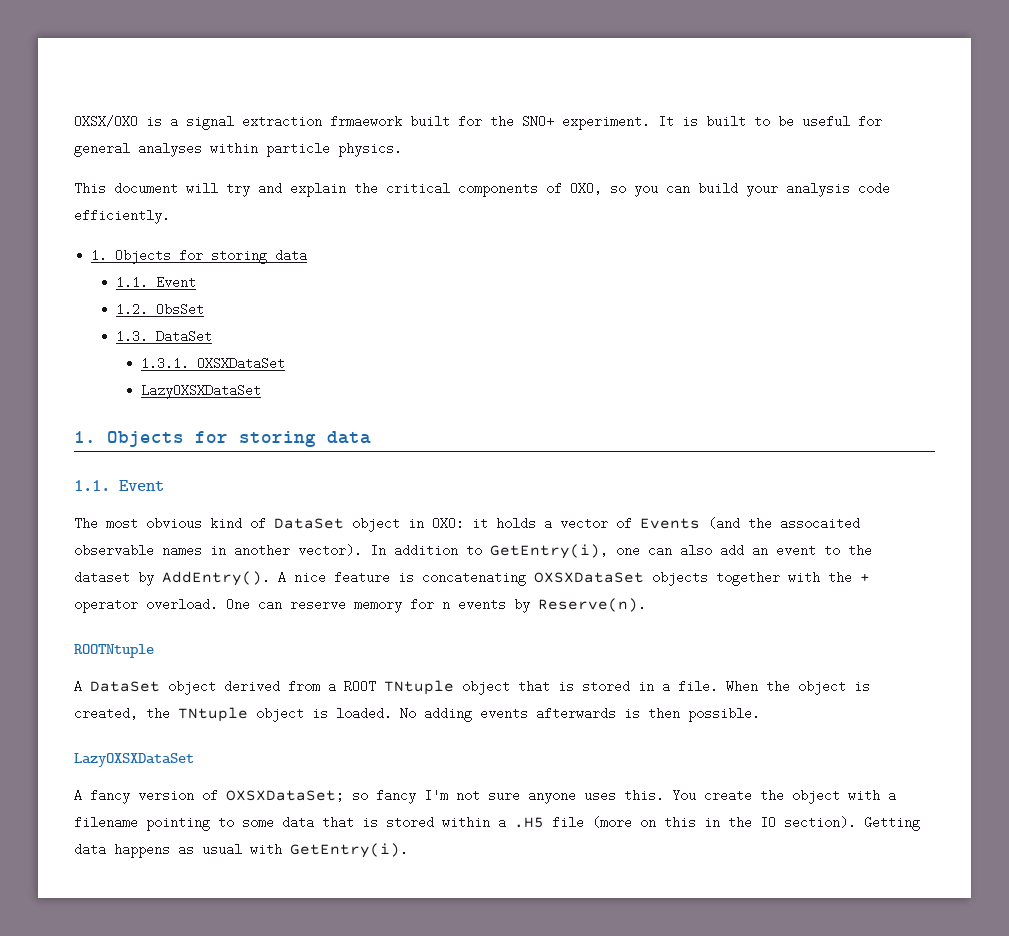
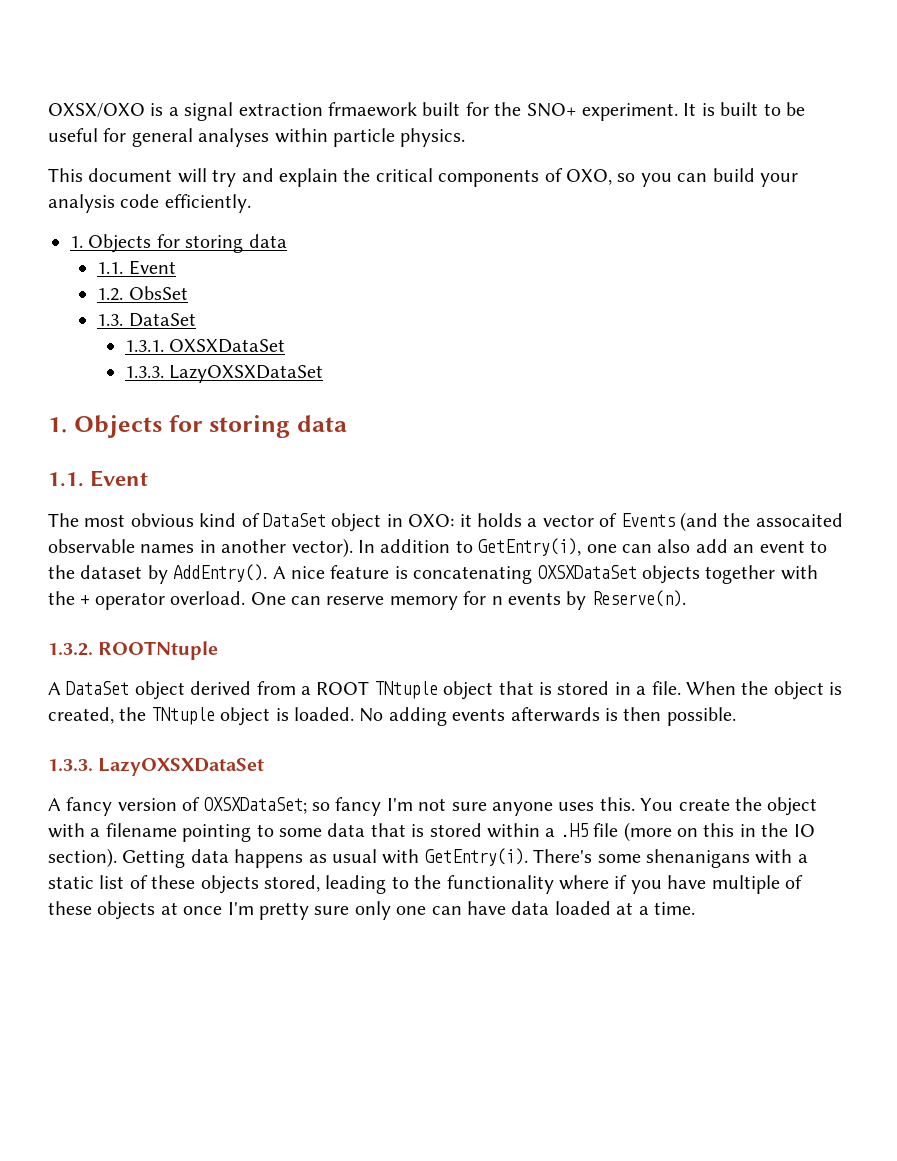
(285, 363) none -> [124,366,164,378] 1.3.3.
(646, 605) none -> [48,643,93,656] 1.3.2.
(760, 714) none -> [48,759,93,771] 1.3.3.
(408, 850) none -> [533,849,808,868] [48,875,803,894] [48,901,695,920] There's some shenanigans with a static list of these objects stored, leading to the functionality where if you have multiple of these objects at once I'm pretty sure only one can have data loaded at a time.

